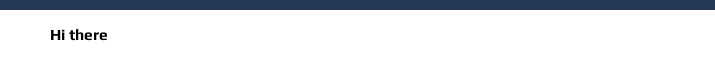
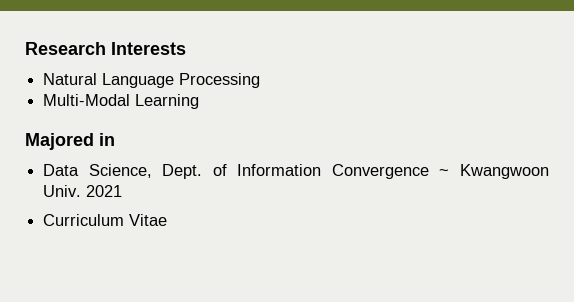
[50,29,109,41] Hi there -> [25,42,186,55] [43,73,261,88] [43,94,200,109] [25,133,115,150] [43,164,549,179] [43,185,123,197] [43,214,168,226] Research Interests // Natural Language Processing // Multi-Modal Learning // Majored in // Data Science, Dept. of Information Convergence ~ Kwangwoon Univ. 2021 // Curriculum Vitae

